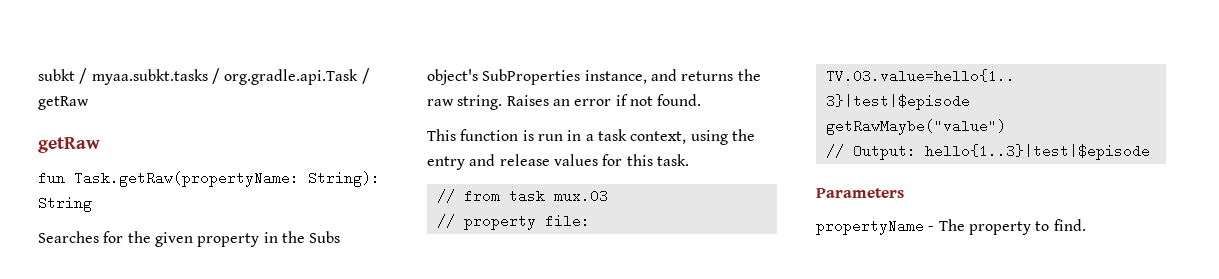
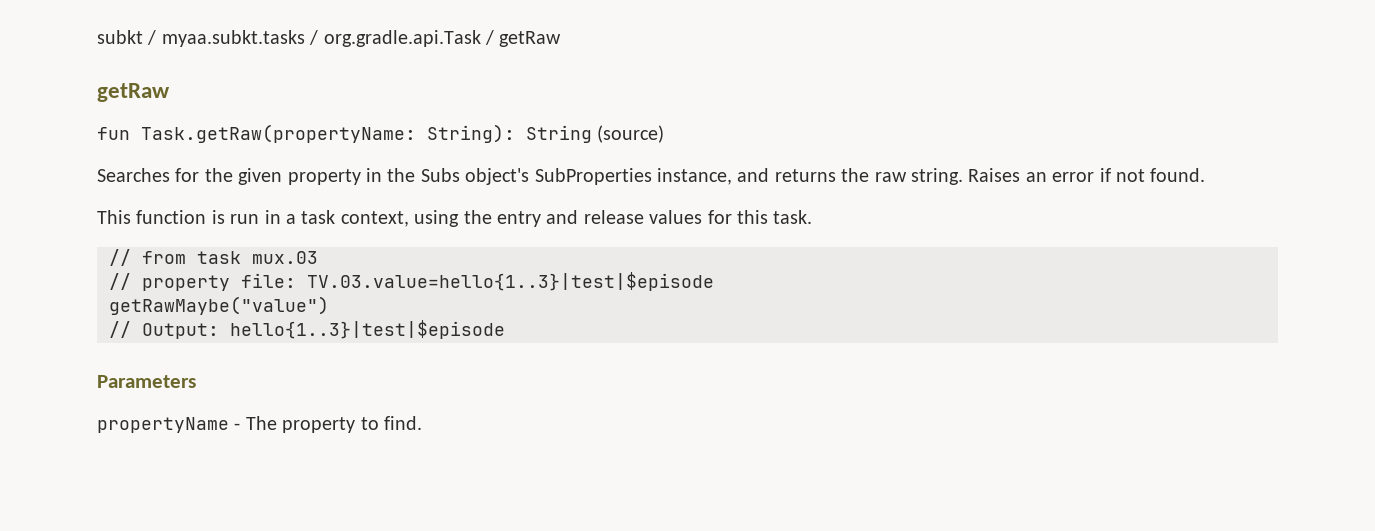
(92, 204) none -> [597,125,665,143] (source)

